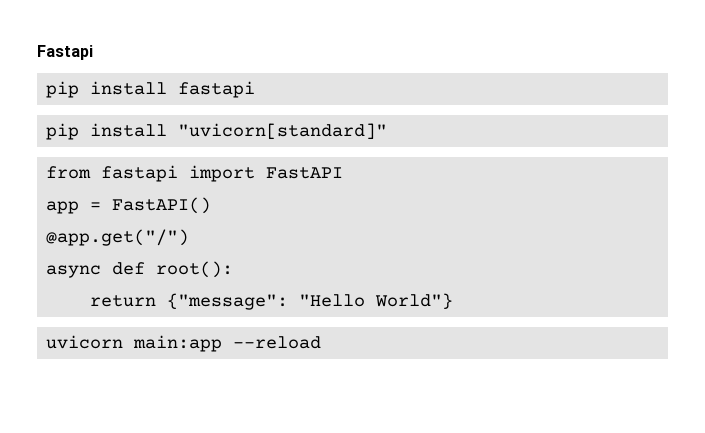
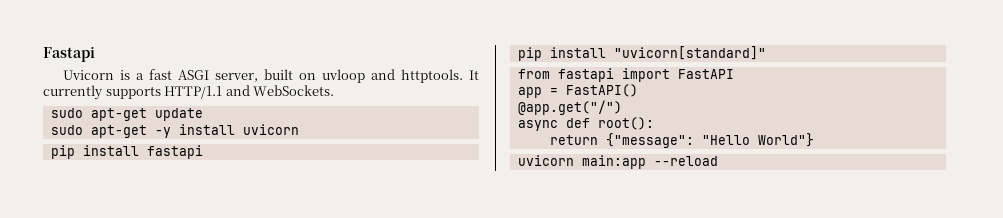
(93, 52) none -> [63,69,479,83] [43,85,335,100] [50,108,203,121] [50,124,299,138] // Uvicorn is a fast ASGI server, built on uvloop and httptools. It currently supports HTTP/1.1 and WebSockets. // sudo apt-get update // sudo apt-get -y install uvicorn

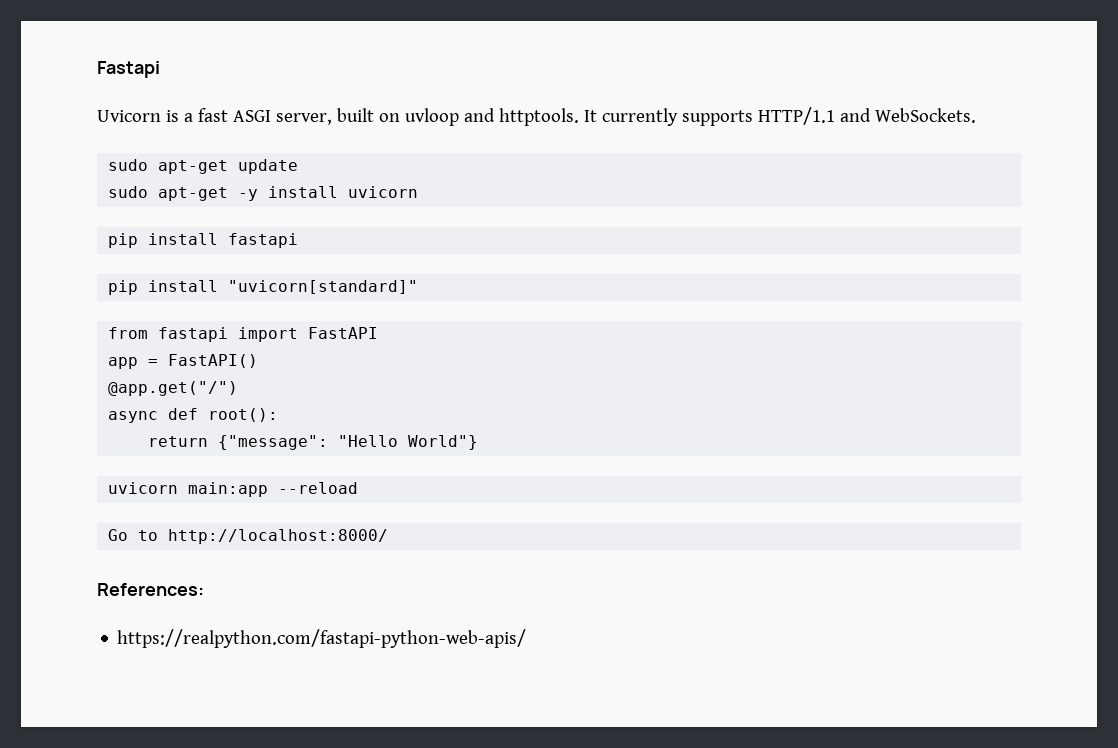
(718, 161) none -> [108,529,389,544] [97,583,204,596] [117,629,527,648] // Go to http://localhost:8000/ // References: // https://realpython.com/fastapi-python-web-apis/

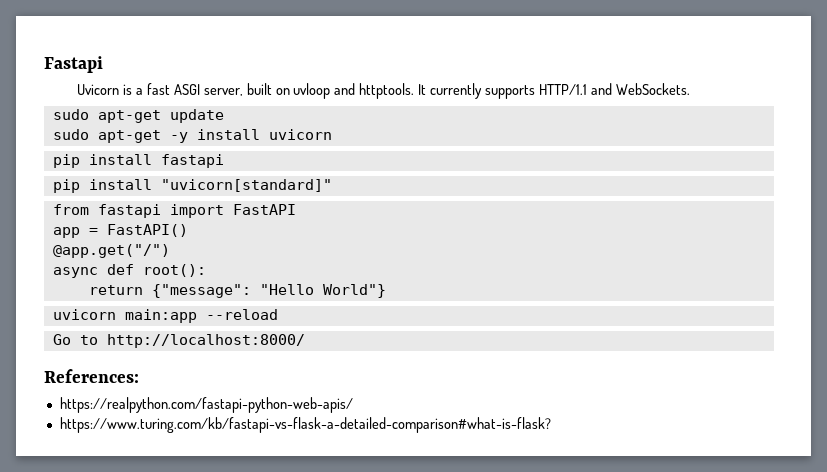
(527, 638) none -> [59,417,551,433] // https://www.turing.com/kb/fastapi-vs-flask-a-detailed-comparison#what-is-flask?

